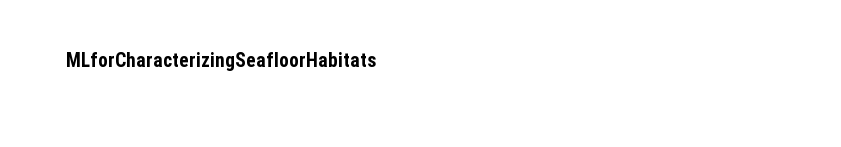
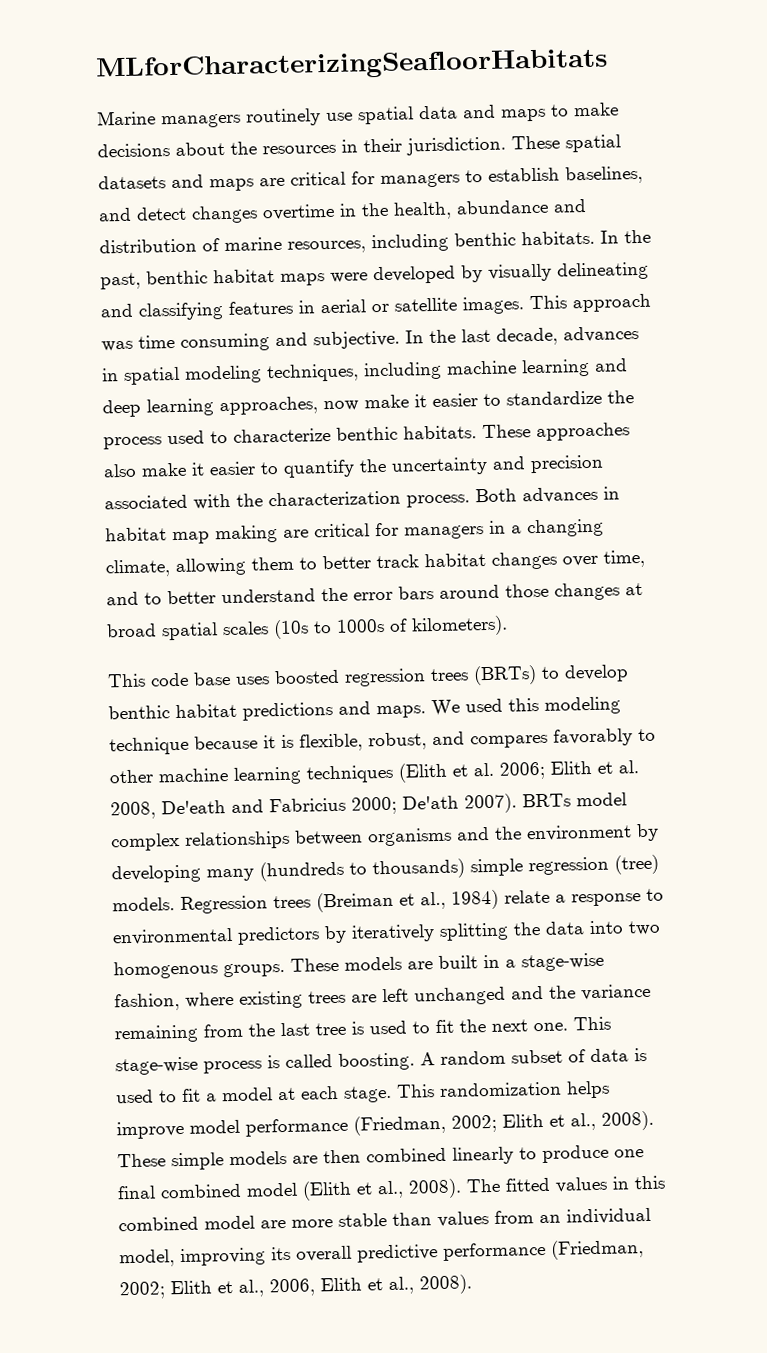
(376, 61) none -> [97,102,619,129] [97,134,621,158] [98,165,643,192] [98,198,587,224] [99,229,651,254] [100,261,649,290] [100,293,651,321] [101,325,639,352] [101,358,628,385] [102,390,634,418] [103,422,630,450] [103,454,604,478] [104,486,620,510] [105,518,604,545] [105,549,645,578] [106,582,643,606] [106,615,508,641] [107,664,629,688] [108,696,621,721] [109,728,656,756] [109,760,639,785] [110,792,627,820] [111,823,659,852] [111,854,659,884] [112,888,664,914] [112,920,661,946] [113,952,604,980] [114,983,651,1012] [114,1016,611,1044] [115,1047,647,1076] [115,1080,610,1104] [116,1110,654,1140] [117,1144,644,1171] [117,1175,665,1201] [118,1207,651,1232] [119,1239,644,1268] [119,1274,472,1300] // Marine managers routinely use spatial data and maps to make decisions about the resources in their jurisdiction. These spatial datasets and maps are critical for managers to establish baselines, and detect changes overtime in the health, abundance and distribution of marine resources, including benthic habitats. In the past, benthic habitat maps were developed by visually delineating and classifying features in aerial or satellite images. This approach was time consuming and subjective. In the last decade, advances in spatial modeling techniques, including machine learning and deep learning approaches, now make it easier to standardize the process used to characterize benthic habitats. These approaches also make it easier to quantify the uncertainty and precision associated with the characterization process. Both advances in habitat map making are critical for managers in a changing climate, allowing them to better track habitat changes over time, and to better understand the error bars around those changes at broad spatial scales (10s to 1000s of kilometers). // This code base uses boosted regression trees (BRTs) to develop benthic habitat predictions and maps. We used this modeling technique because it is flexible, robust, and compares favorably to other machine learning techniques (Elith et al. 2006; Elith et al. 2008, De'eath and Fabricius 2000; De'ath 2007). BRTs model complex relationships between organisms and the environment by developing many (hundreds to thousands) simple regression (tree) models. Regression trees (Breiman et al., 1984) relate a response to environmental predictors by iteratively splitting the data into two homogenous groups. These models are built in a stage-wise fashion, where existing trees are left unchanged and the variance remaining from the last tree is used to fit the next one. This stage-wise process is called boosting. A random subset of data is used to fit a model at each stage. This randomization helps improve model performance (Friedman, 2002; Elith et al., 2008). These simple models are then combined linearly to produce one final combined model (Elith et al., 2008). The fitted values in this combined model are more stable than values from an individual model, improving its overall predictive performance (Friedman, 2002; Elith et al., 2006, Elith et al., 2008).

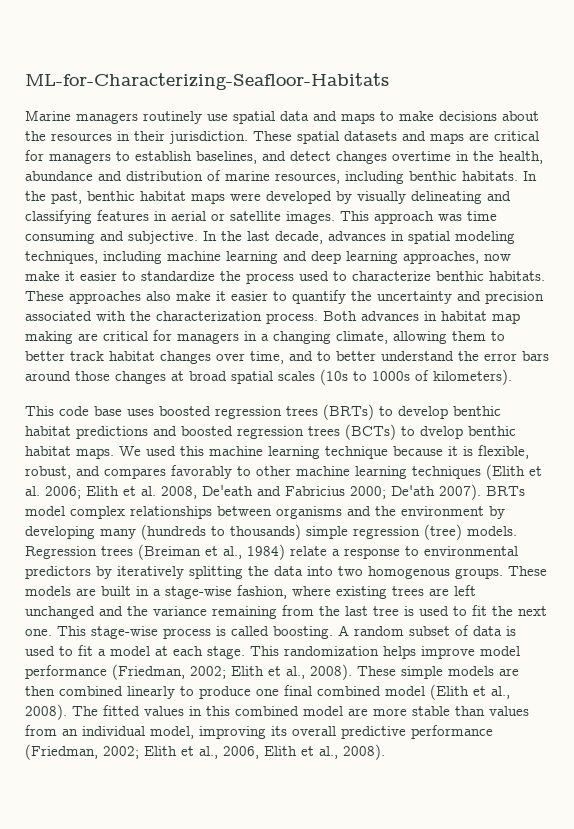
[95,48,608,83] MLforCharacterizingSeafloorHabitats -> [25,73,389,90] ML-for-Characterizing-Seafloor-Habitats
(371, 708) none -> [181,424,516,440] [25,446,71,456] boosted regression trees (BCTs) to dvelop benthic habitat
[544,696,621,715] modeling -> [209,446,320,459] machine learning

